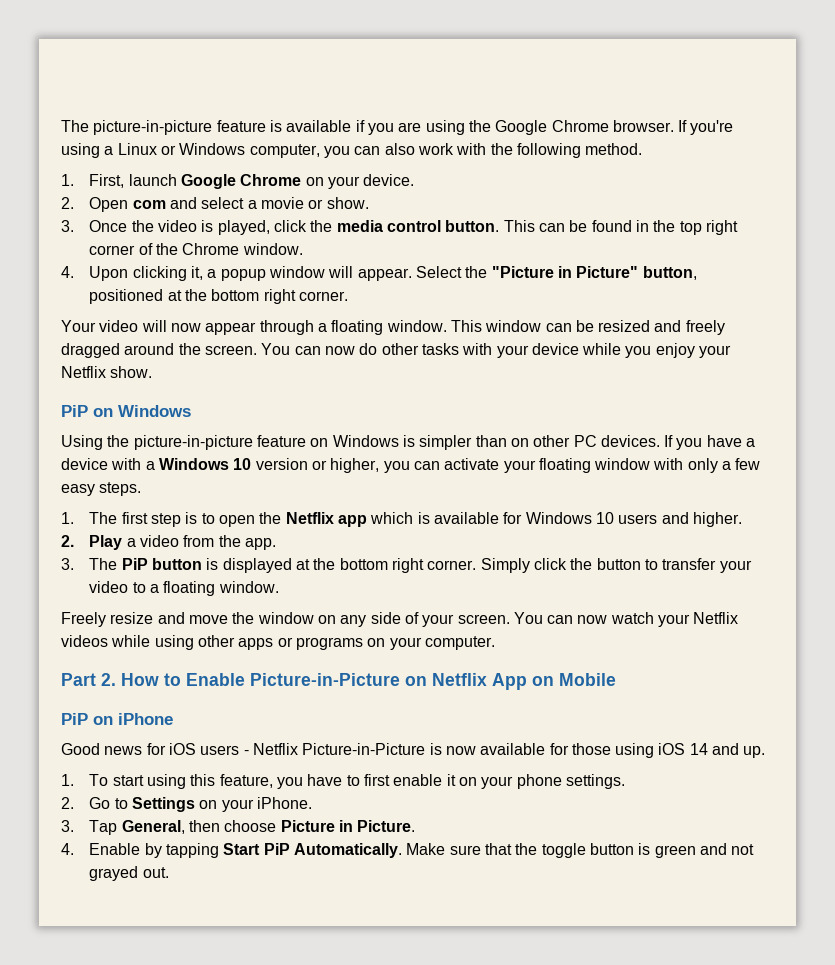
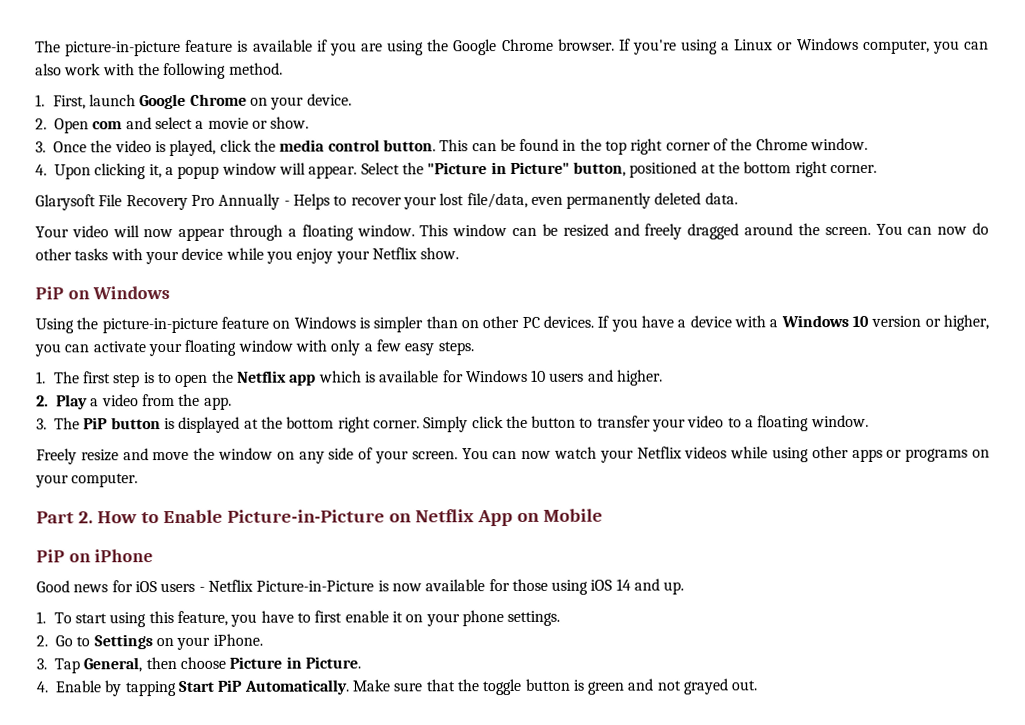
(348, 296) none -> [35,192,738,211] // Glarysoft File Recovery Pro Annually - Helps to recover your lost file/data, even permanently deleted data.

